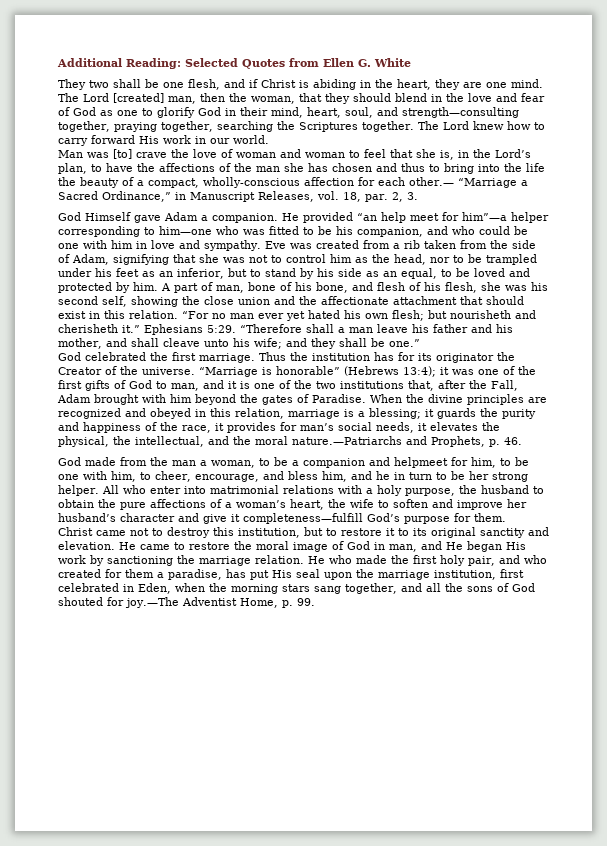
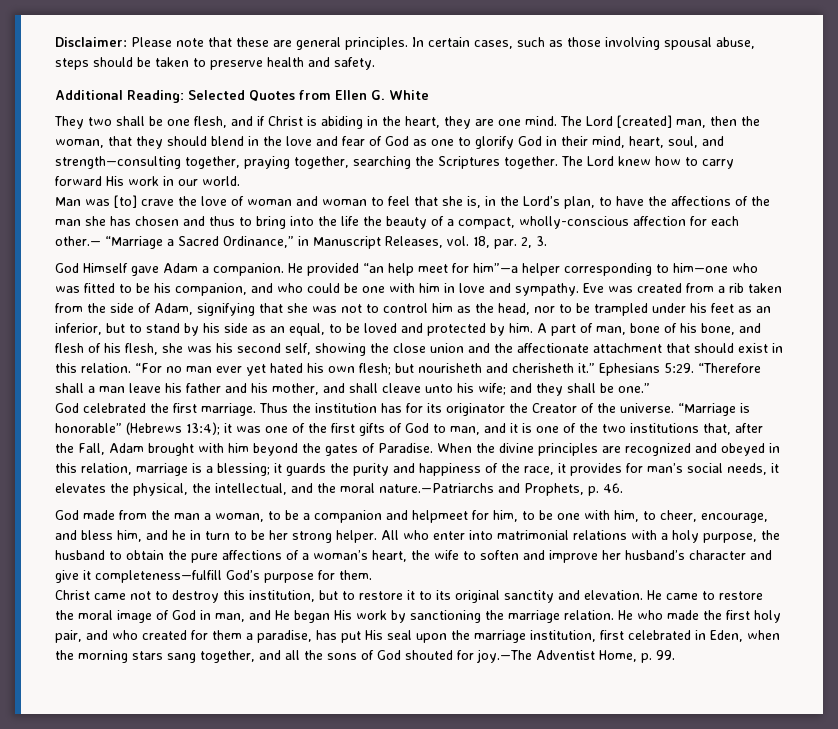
(57, 62) none -> [55,37,755,50] [55,57,375,70] Disclaimer: Please note that these are general principles. In certain cases, such as those involving spousal abuse, steps should be taken to preserve health and safety. //

